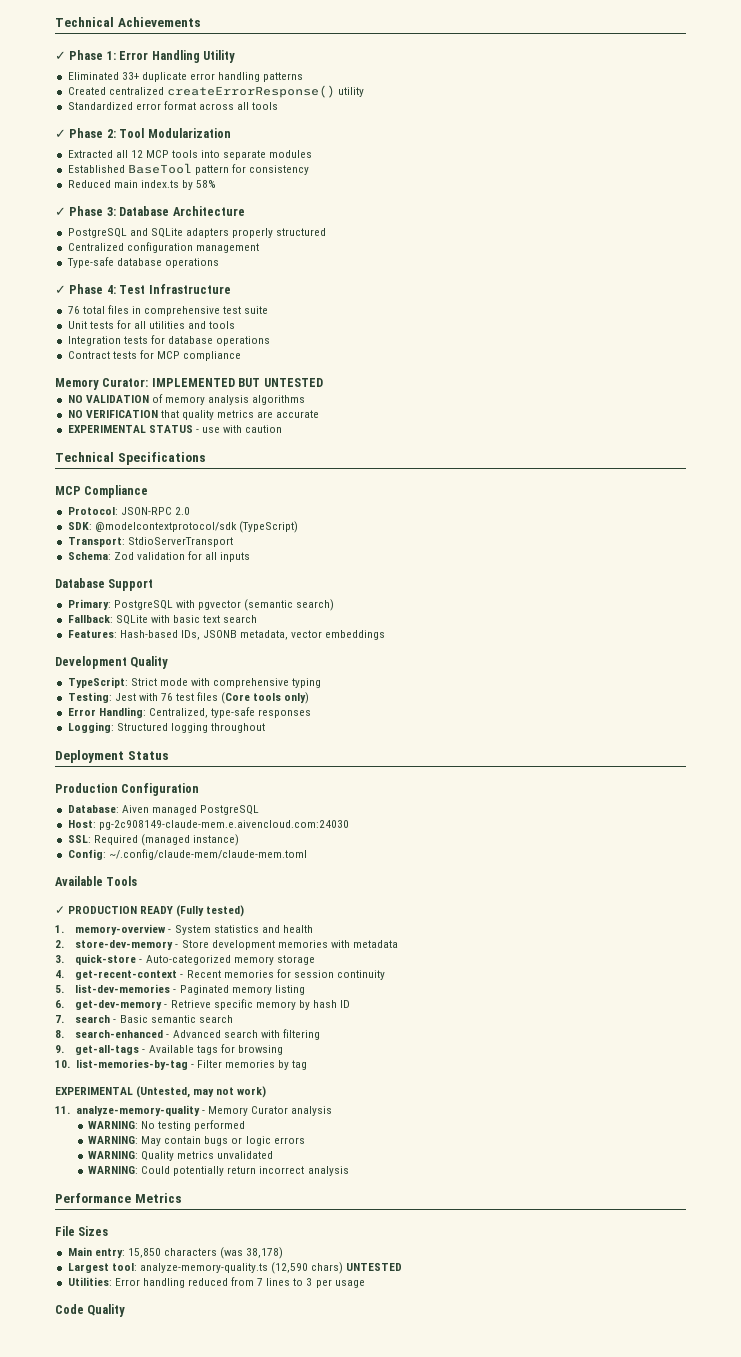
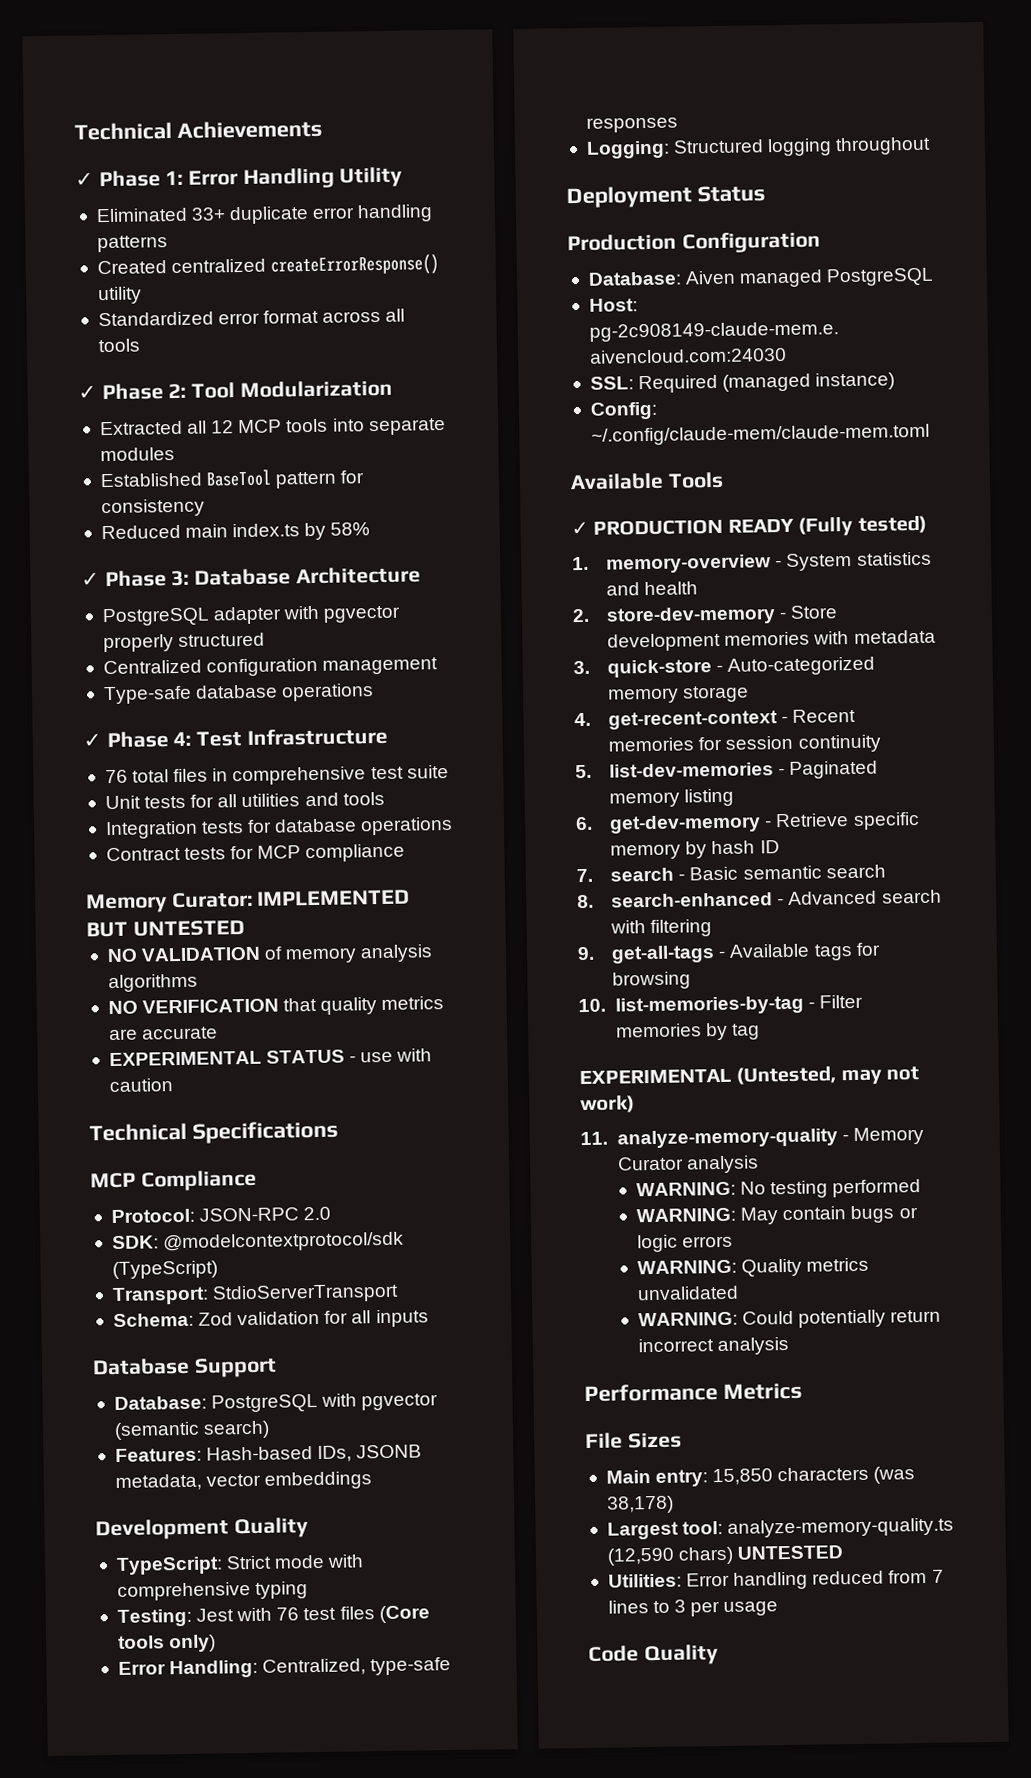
[129,228,229,238] and SQLite adapters -> [213,605,402,625] adapter with pgvector
[67,599,111,610] Primary: -> [113,1395,207,1411] Database:
[67,615,258,625] // Fallback: SQLite with basic text search -> (271, 1429) none

